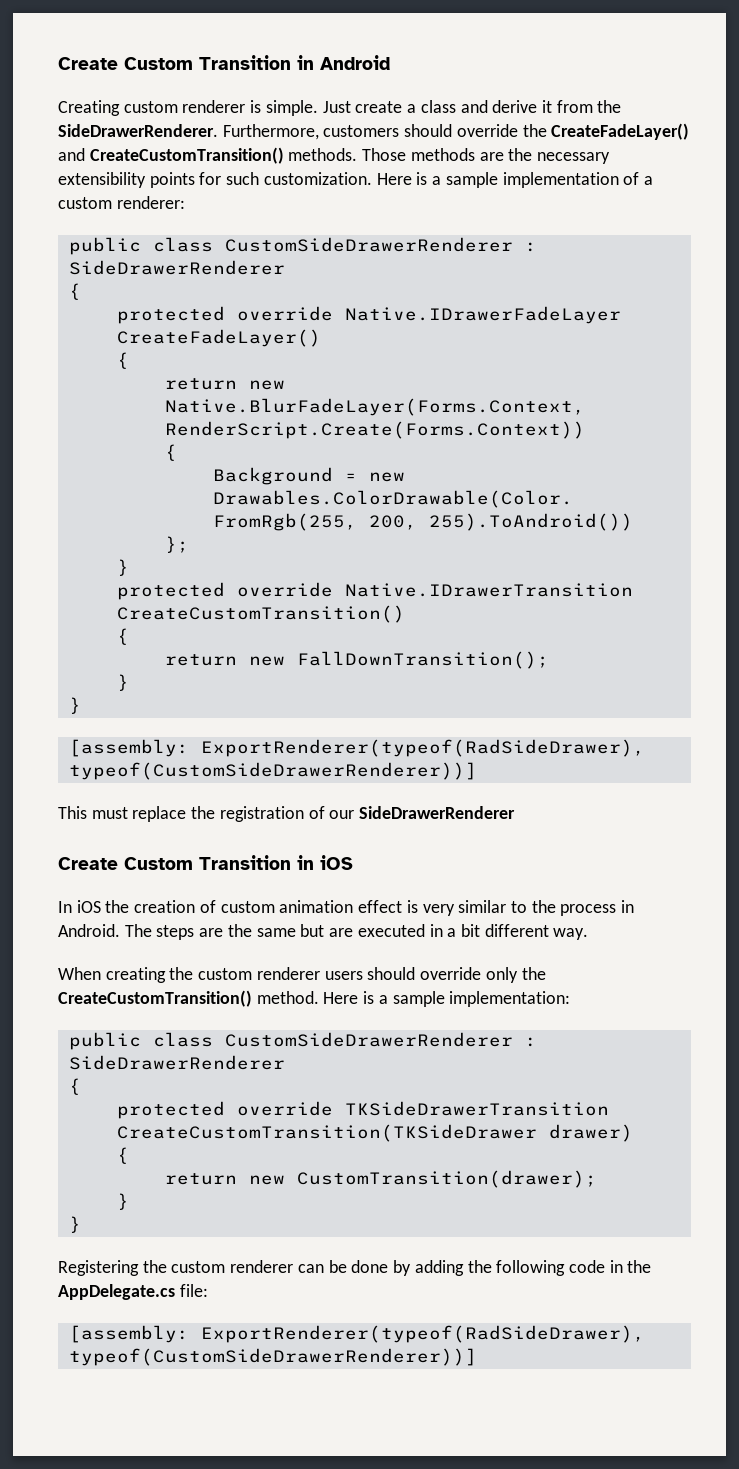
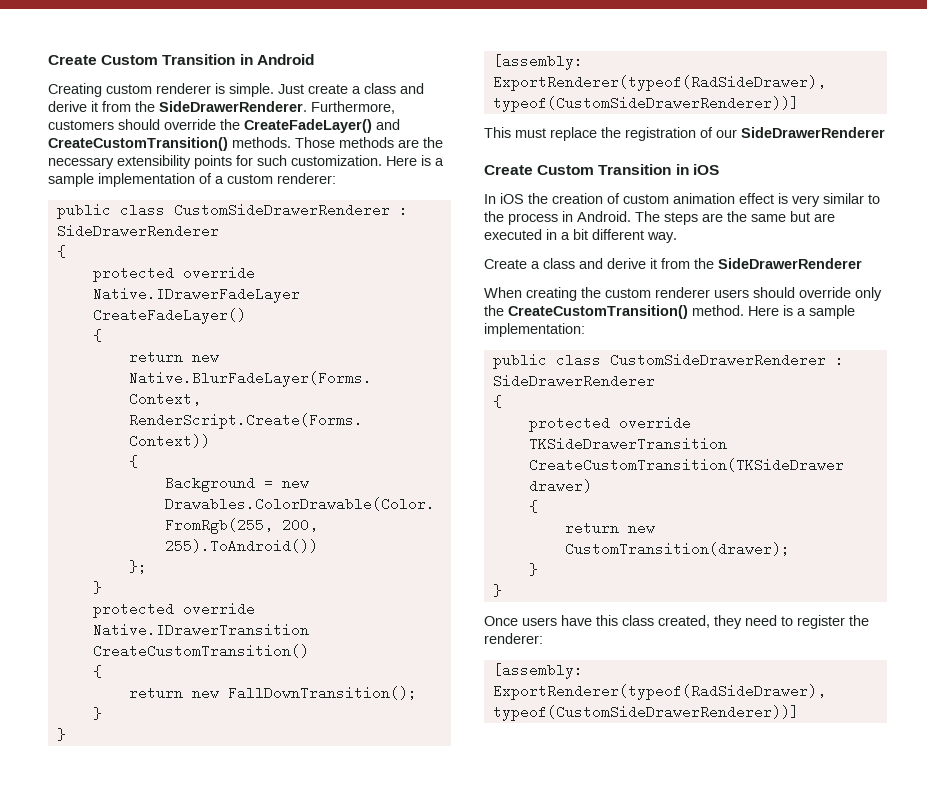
(589, 934) none -> [484,258,862,269] // Create a class and derive it from the SideDrawerRenderer
[58,1260,652,1276] [58,1284,208,1300] Registering the custom renderer can be done by adding the following code in the AppDelegate.cs file: -> [484,615,869,629] [484,633,543,644] Once users have this class created, they need to register the renderer:

